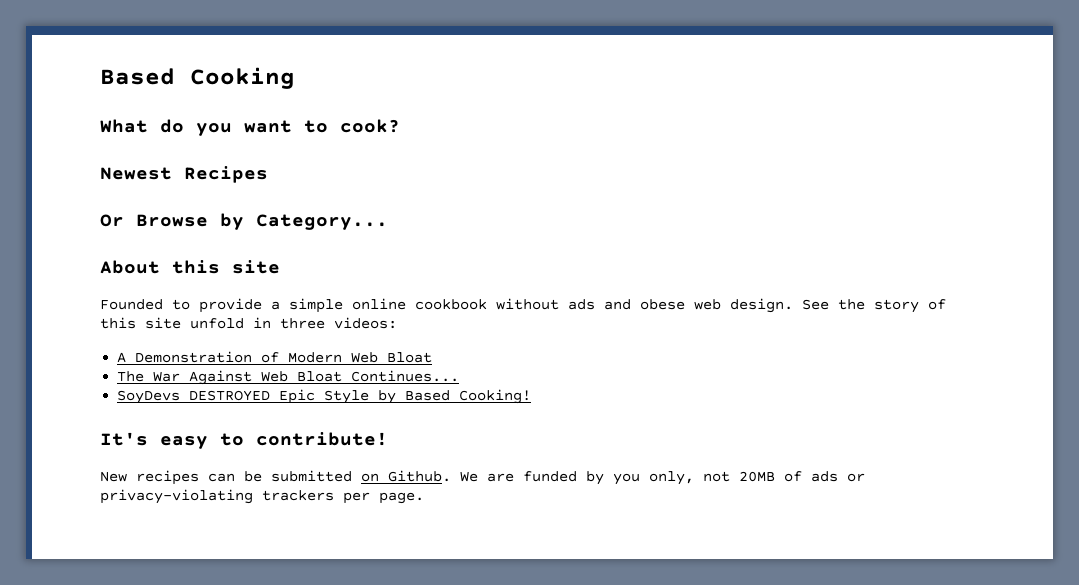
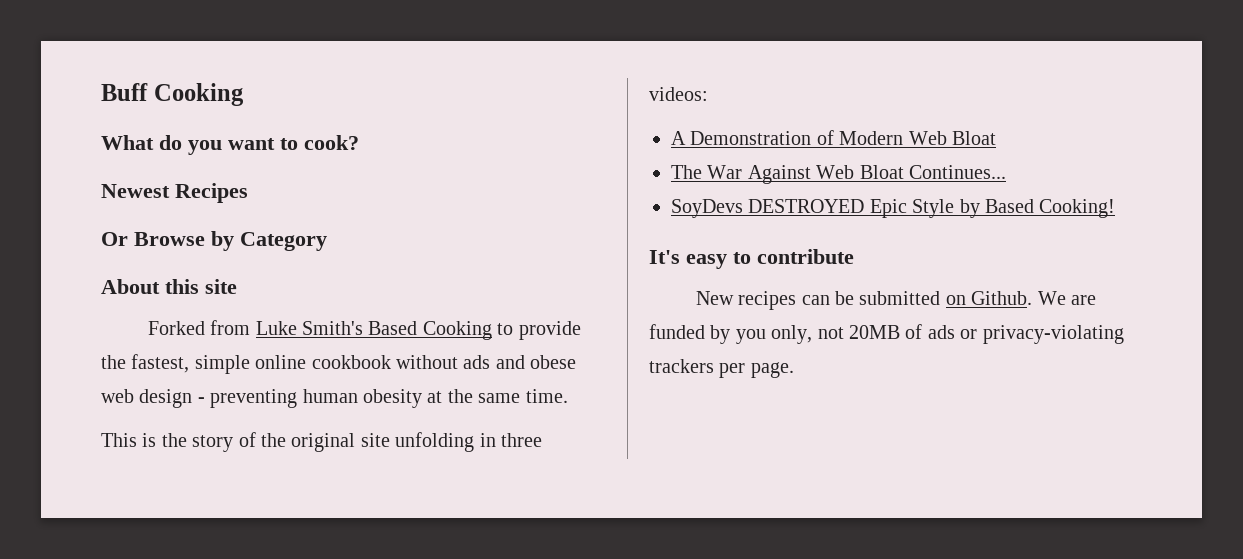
[100,68,175,85] Based -> [101,83,148,101] Buff
[256,214,388,230] Category... -> [240,232,327,251] Category
[100,298,280,313] Founded to provide a -> [147,320,581,340] [101,354,190,373] Forked from Luke Smith's Based Cooking to provide the fastest,
[730,298,946,313] [100,317,244,329] design. See the story of this site unfold -> [139,389,568,408] [101,432,475,452] design - preventing human obesity at the same time. // This is the story of the original site unfolding
[256,432,388,446] contribute! -> [757,249,854,264] contribute

